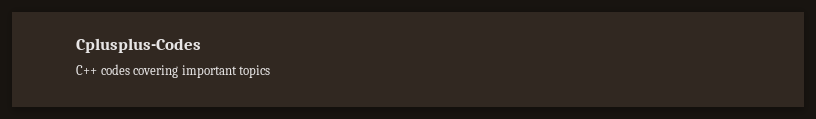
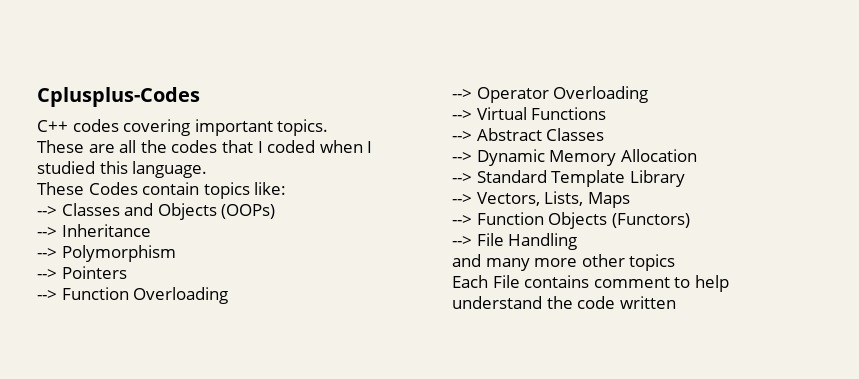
[239,65,271,78] topics -> [277,119,329,136] [37,140,373,153] [37,161,208,178] [37,182,287,199] [37,203,276,220] [37,224,151,237] [37,245,176,262] [37,266,127,279] [37,287,229,304] [452,86,649,103] [452,107,607,120] [452,128,605,141] [452,149,697,166] [452,170,685,187] [452,191,630,208] [452,212,690,229] [452,233,578,250] [452,254,676,271] [452,275,729,292] [452,296,676,309] topics. // These are all the codes that I coded when I studied this language. // These Codes contain topics like: // --> Classes and Objects (OOPs) // --> Inheritance // --> Polymorphism // --> Pointers // --> Function Overloading // --> Operator Overloading // --> Virtual Functions // --> Abstract Classes // --> Dynamic Memory Allocation // --> Standard Template Library // --> Vectors, Lists, Maps // --> Function Objects (Functors) // --> File Handling // and many more other topics // Each File contains comment to help understand the code written

